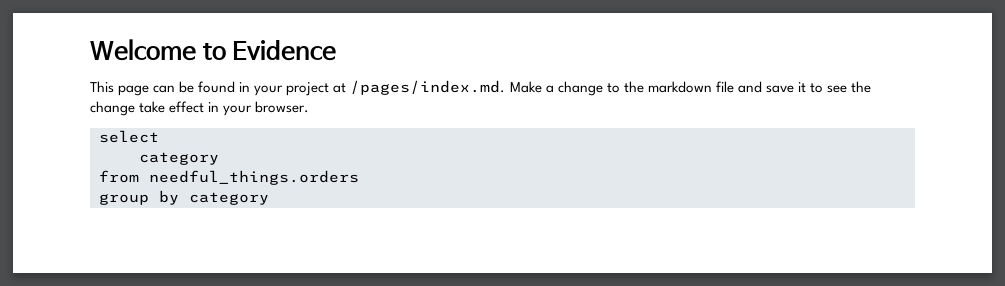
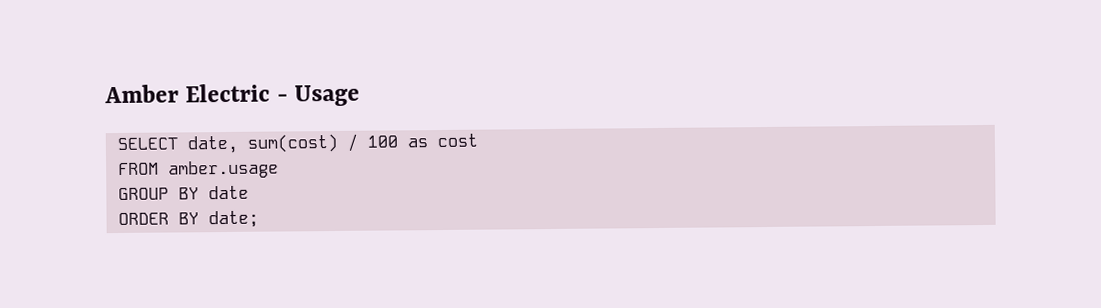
[90,39,337,61] [90,80,872,96] [90,101,310,116] [99,130,159,143] [139,152,219,165] [99,170,359,185] [99,190,269,205] Welcome to Evidence // This page can be found in your project at /pages/index.md. Make a change to the markdown file and save it to see the change take effect in your browser. // select // category // from needful_things.orders // group by category -> [104,83,360,107] [117,133,478,154] [118,160,279,179] [118,185,249,200] [118,210,259,228] Amber Electric - Usage // SELECT date, sum(cost) / 100 as cost // FROM amber.usage // GROUP BY date // ORDER BY date;

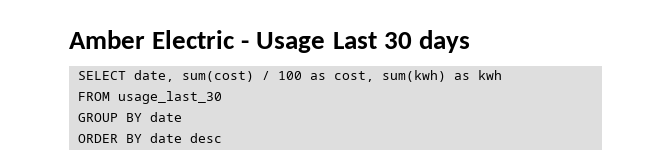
(360, 95) none -> [332,30,470,53] Last 30 days
[437,133,478,148] cost -> [333,70,502,82] cost, sum(kwh) as kwh
[168,160,279,179] amber.usage -> [117,91,222,104] usage_last_30
[208,210,259,228] date; -> [149,133,222,143] date desc

